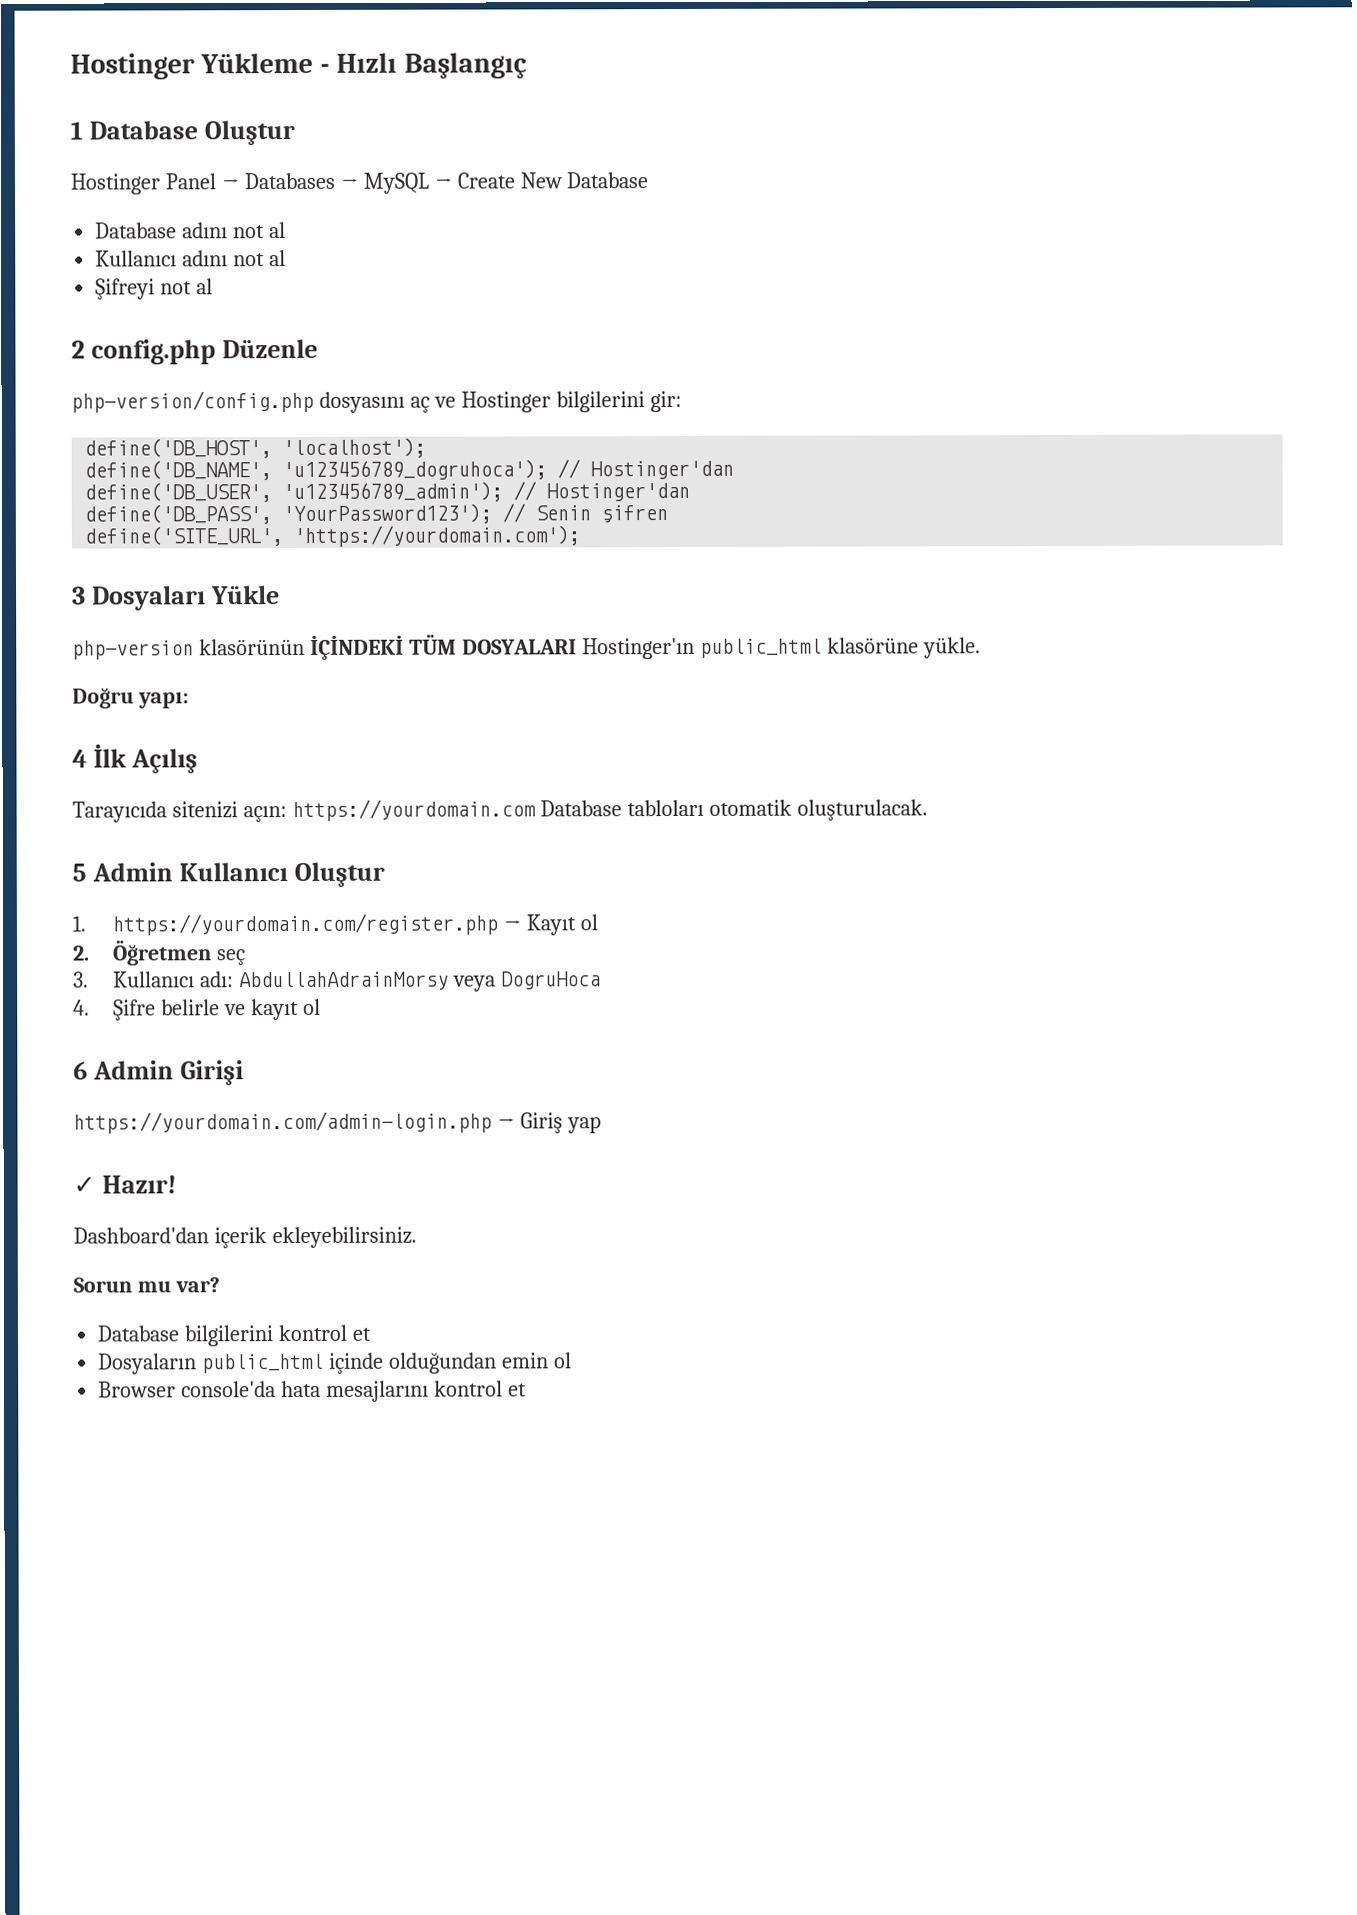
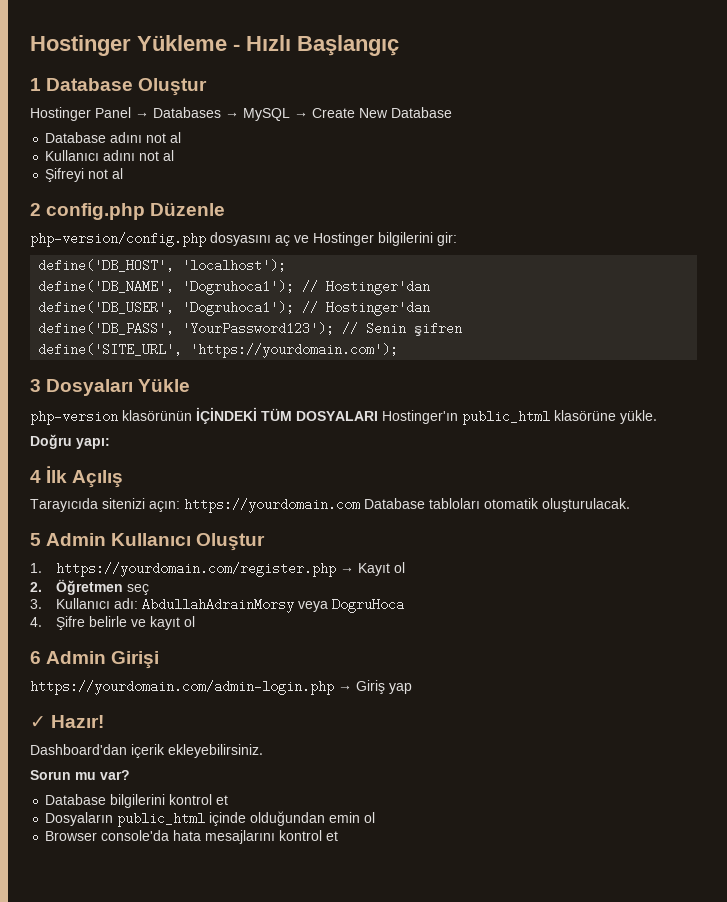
[282,459,548,481] 'u123456789_dogruhoca'); -> [182,280,295,295] 'Dogruhoca1');
[282,481,504,503] 'u123456789_admin'); -> [182,301,295,316] 'Dogruhoca1');

